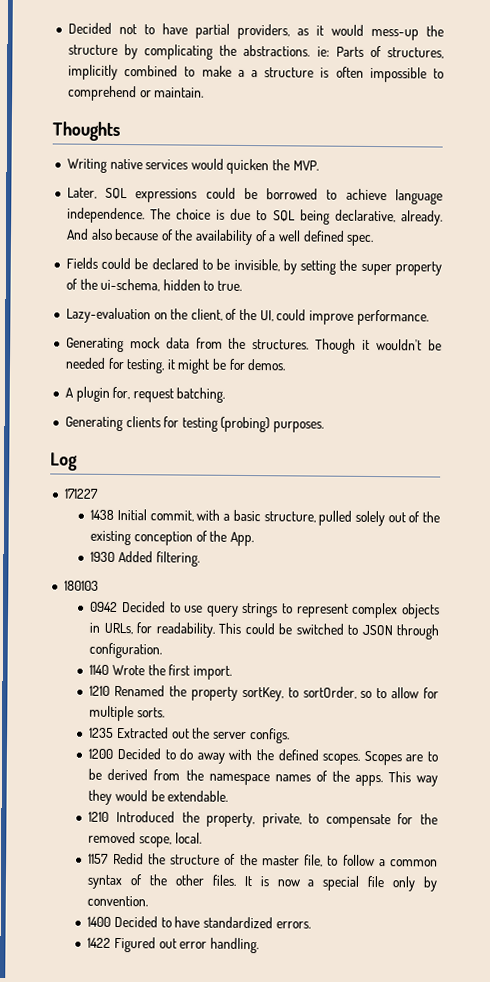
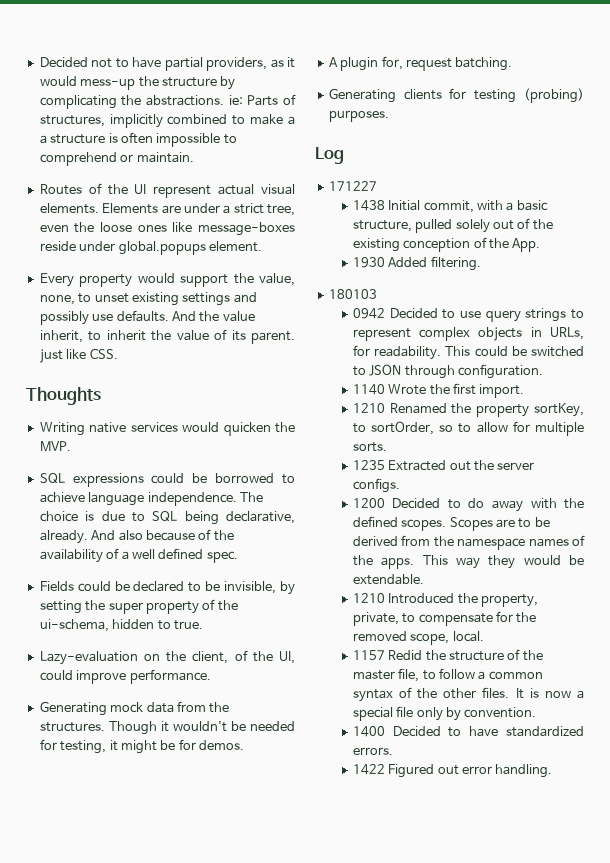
(205, 92) none -> [39,183,295,198] [39,203,295,216] [39,222,295,236] [39,241,262,255] [39,273,295,287] [39,292,257,306] [39,310,255,325] [39,329,295,344] [39,348,118,363] // Routes of the UI represent actual visual elements. Elements are under a strict tree, even the loose ones like message-boxes reside under global.popups element. // Every property would support the value, none, to unset existing settings and possibly use defaults. And the value inherit, to inherit the value of its parent. just like CSS.
[66,187,97,199] Later, -> (71, 446) none

